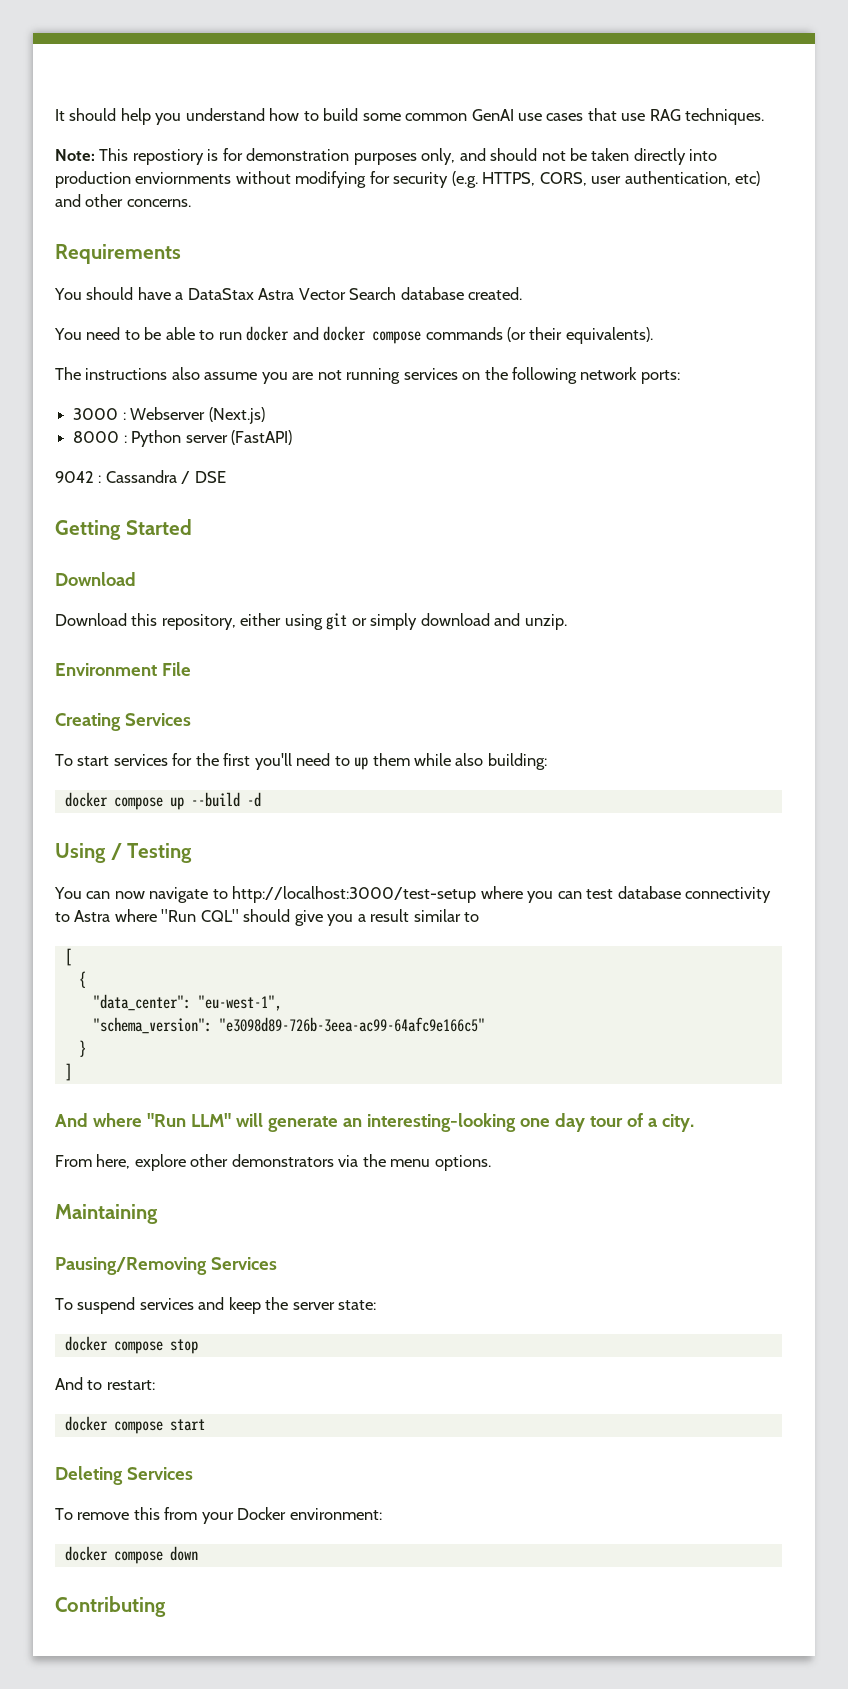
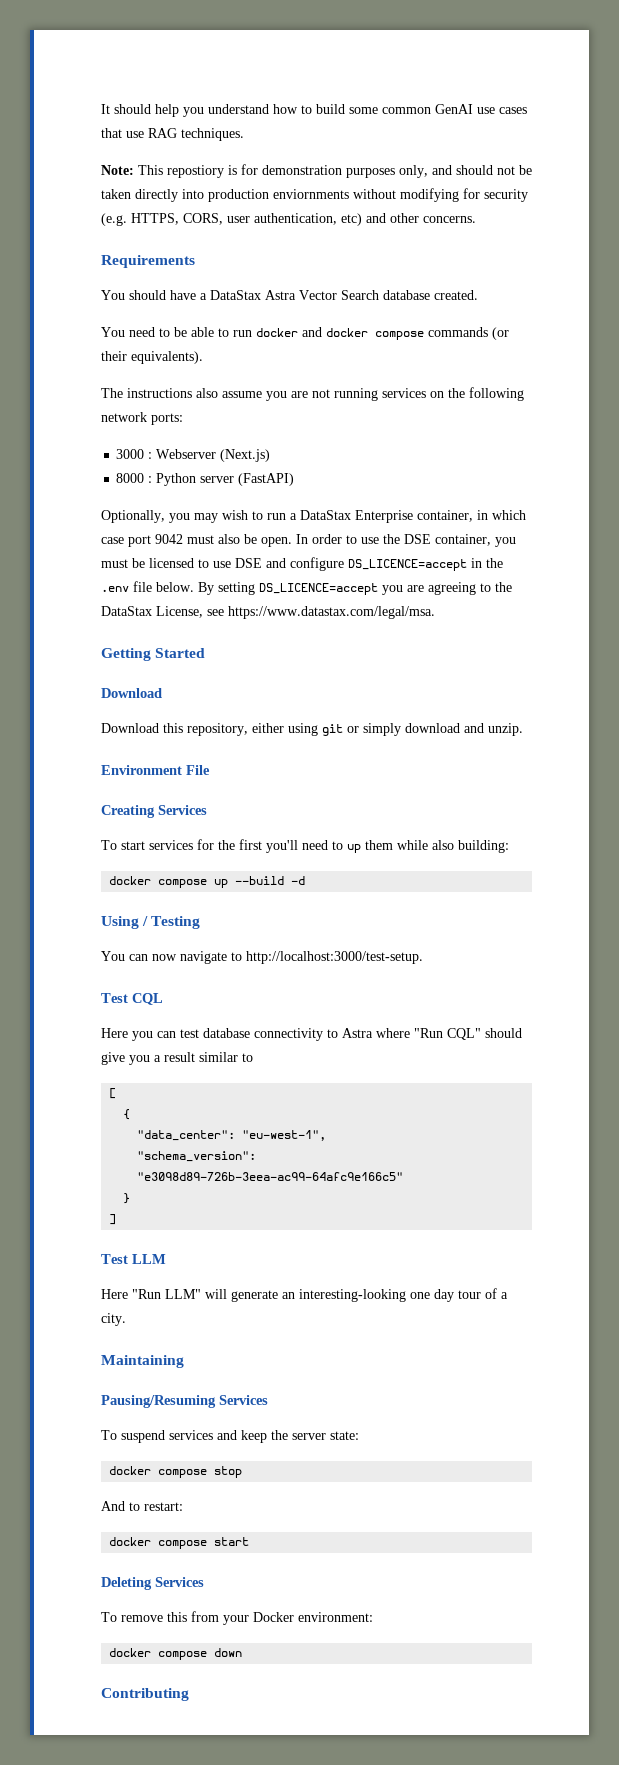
[55,470,226,484] 9042 : Cassandra / DSE -> [101,510,526,523] [101,534,516,547] [101,557,503,571] [101,581,512,595] [101,606,435,619] Optionally, you may wish to run a DataStax Enterprise container, in which case port 9042 must also be open. In order to use the DSE container, you must be licensed to use DSE and configure DS_LICENCE=accept in the .env file below. By setting DS_LICENCE=accept you are agreeing to the DataStax License, see https://www.datastax.com/legal/msa.
[232,886,523,903] http://localhost:3000/test-setup where -> [246,951,423,964] [101,993,163,1005] [101,1028,128,1038] http://localhost:3000/test-setup. // Test CQL // Here
[55,1113,142,1127] And where -> [101,1254,166,1264] [101,1289,128,1299] Test LLM // Here
[55,1154,491,1171] // From here, explore other demonstrators via the menu options. -> (126, 1319) none
[55,1257,207,1275] Pausing/Removing -> [101,1395,216,1408] Pausing/Resuming

